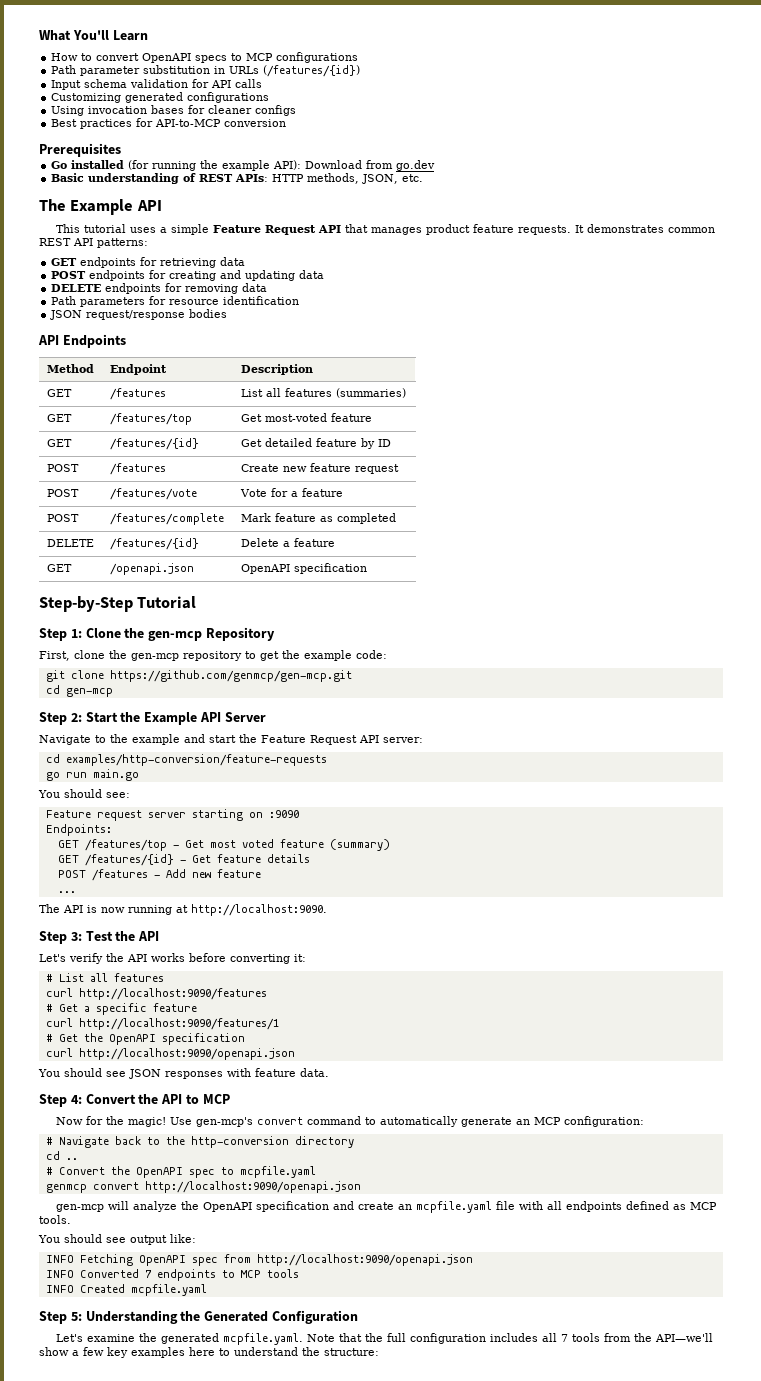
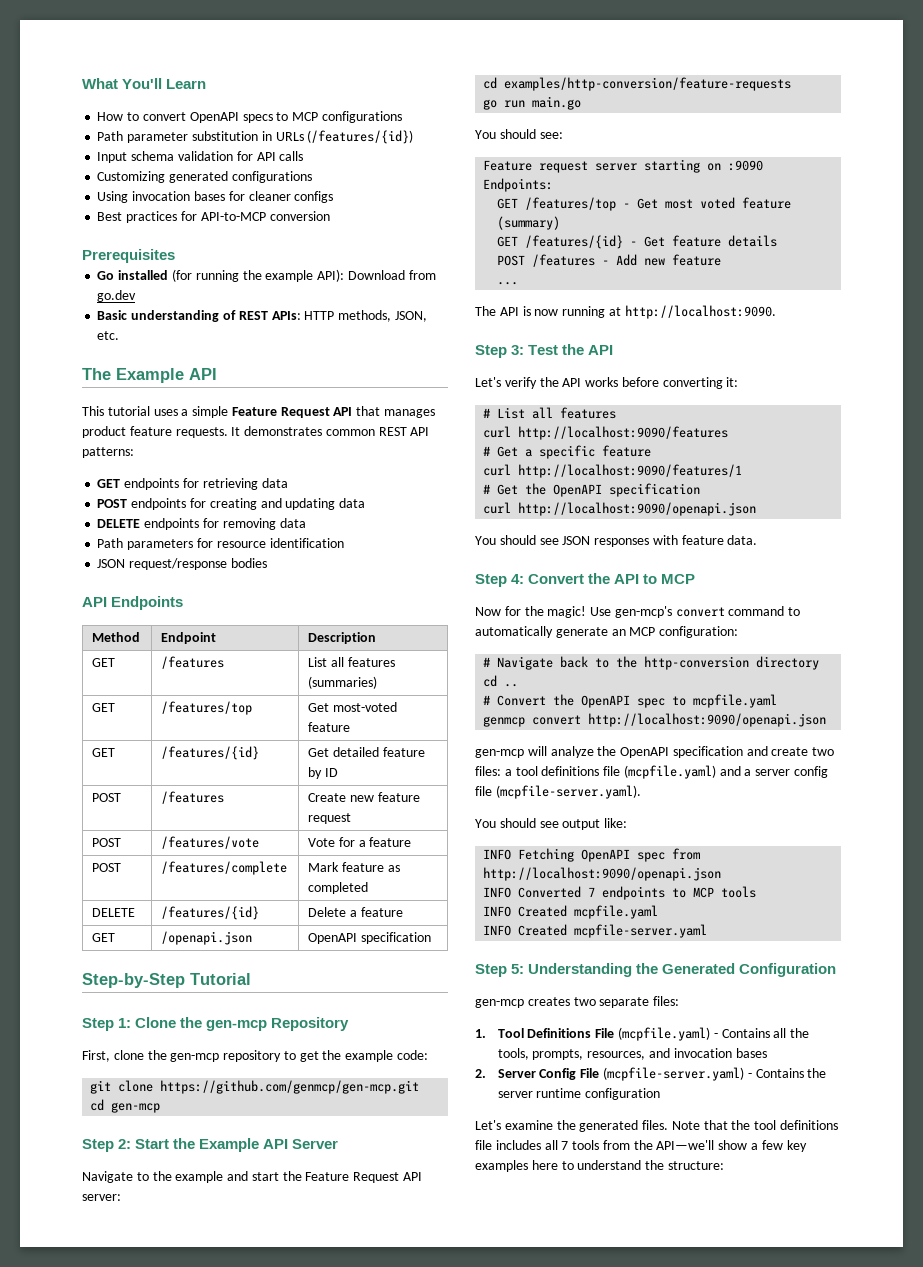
[397,1201,717,1213] [39,1215,71,1224] an mcpfile.yaml file with all endpoints defined as MCP tools. -> [812,747,835,756] [475,765,829,779] [475,785,641,799] two files: a tool definitions file (mcpfile.yaml) and a server config file (mcpfile-server.yaml).
(207, 1290) none -> [483,924,708,938] // INFO Created mcpfile-server.yaml
(358, 1317) none -> [475,996,680,1008] [475,1027,810,1041] [497,1048,767,1060] [475,1067,827,1081] [497,1088,661,1100] // gen-mcp creates two separate files: // 1. Tool Definitions File (mcpfile.yaml) - Contains all the tools, prompts, resources, and invocation bases // 2. Server Config File (mcpfile-server.yaml) - Contains the server runtime configuration
[222,1333,303,1345] mcpfile.yaml. -> [642,1120,669,1130] files.
[386,1333,486,1344] full configuration -> [754,1120,839,1130] [475,1140,492,1150] tool definitions file

